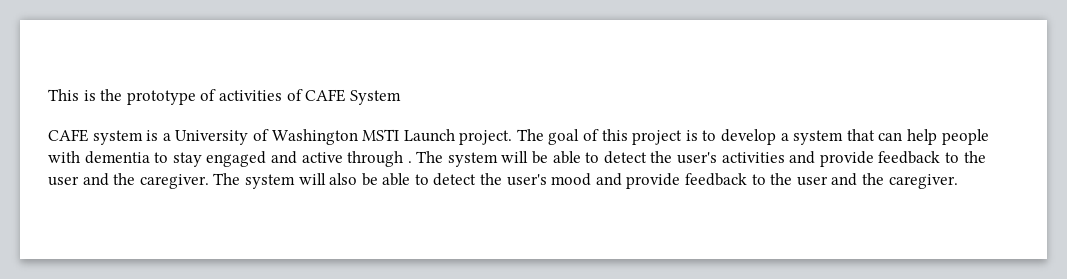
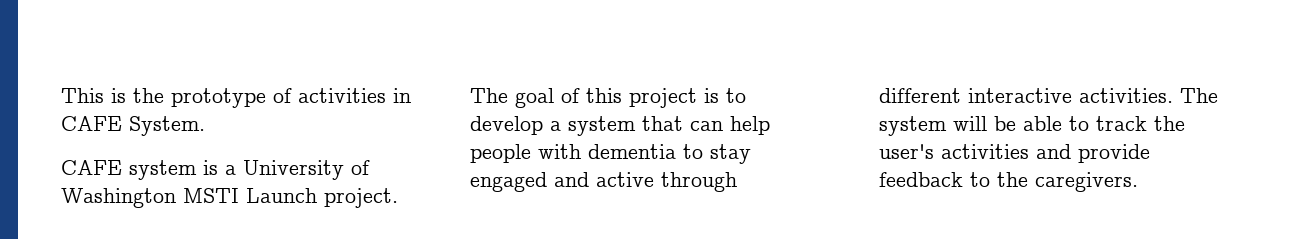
[286,89,401,105] of CAFE System -> [393,88,411,103] [61,116,205,136] in CAFE System.
[407,161,412,163] . -> [879,88,1173,103] different interactive activities.
[603,151,647,164] detect -> [1096,116,1147,131] track
[48,173,958,189] user and the caregiver. The system will also be able to detect the user's mood and provide feedback to the user and the caregiver. -> [1035,172,1138,192] caregivers.

